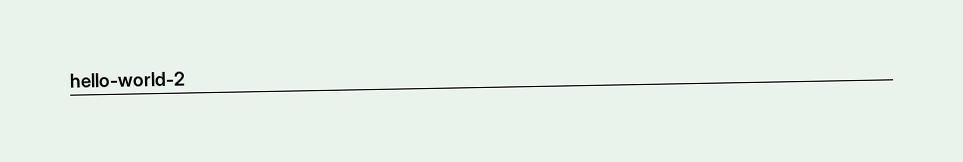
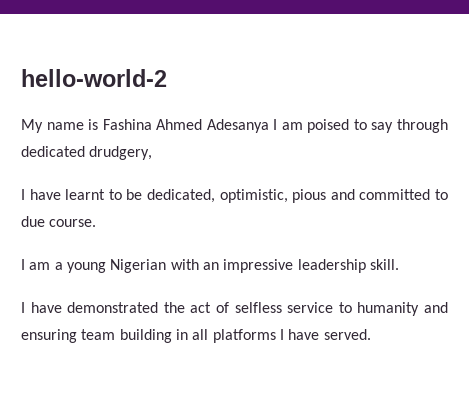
(186, 79) none -> [21,119,449,133] [21,146,153,160] [21,189,449,203] [21,216,97,227] [21,259,399,273] [21,302,449,316] [21,329,371,343] // My name is Fashina Ahmed Adesanya I am poised to say through dedicated drudgery, // I have learnt to be dedicated, optimistic, pious and committed to due course. // I am a young Nigerian with an impressive leadership skill. // I have demonstrated the act of selfless service to humanity and ensuring team building in all platforms I have served.

